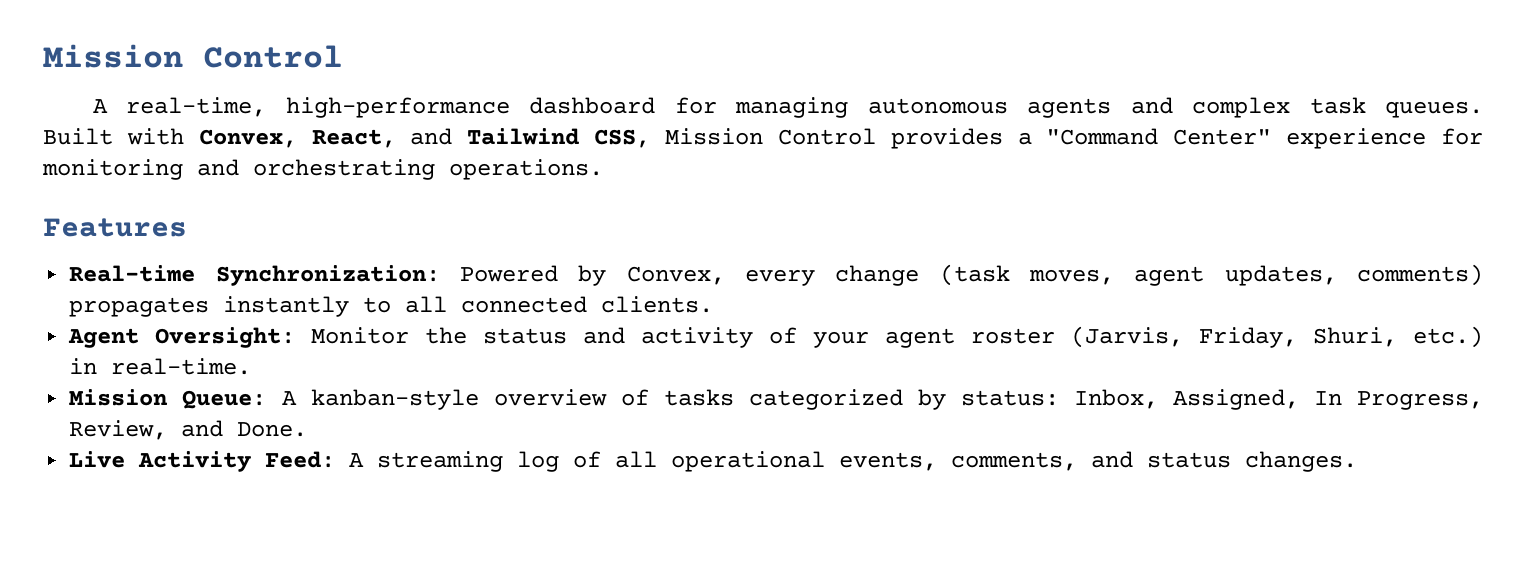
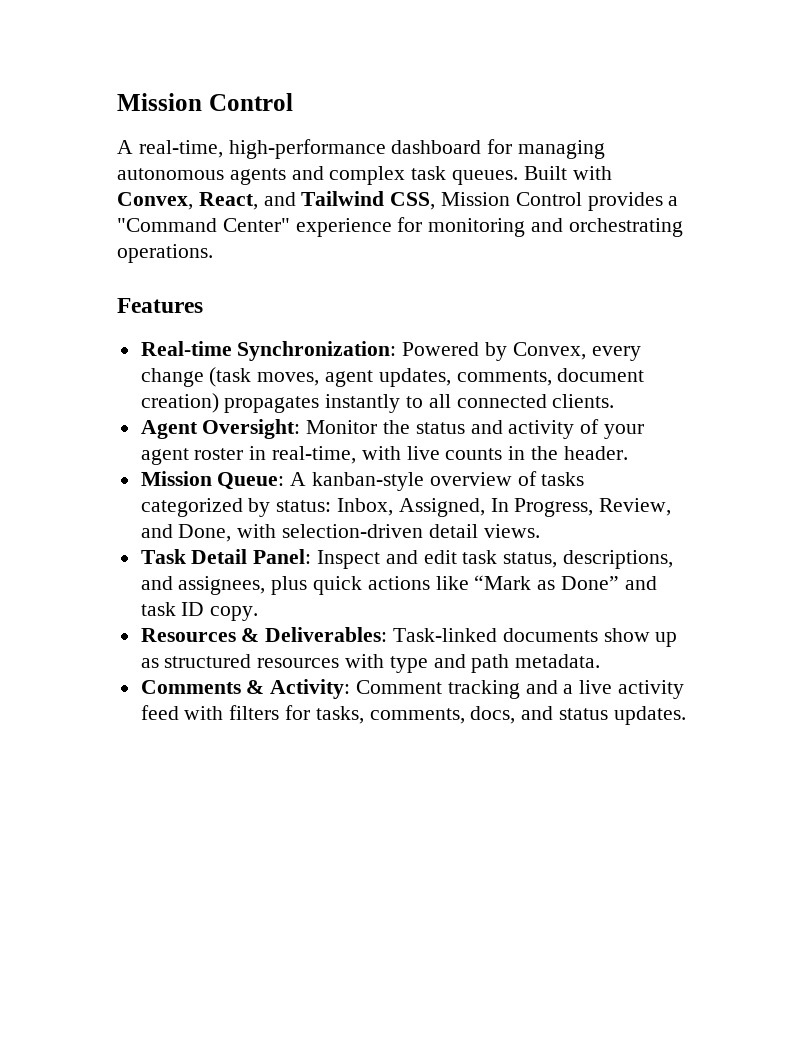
[1357,264,1483,286] comments) -> [456,368,645,386] [140,393,219,413] comments, document creation)
[1071,326,1483,348] [69,358,252,375] (Jarvis, Friday, Shuri, etc.) in real-time. -> [249,446,628,464] in real-time, with live counts in the header.
[237,422,308,437] [69,451,1078,472] Done. // Live Activity Feed: A streaming log of all operational events, comments, -> [178,524,540,542] [140,549,674,569] [140,575,657,595] [140,602,259,621] [140,627,678,647] [140,654,601,673] [140,679,685,699] [140,705,516,724] Done, with selection-driven detail views. // Task Detail Panel: Inspect and edit task status, descriptions, and assignees, plus quick actions like “Mark as Done” and task ID copy. // Resources & Deliverables: Task-linked documents show up as structured resources with type and path metadata. // Comments & Activity: Comment tracking and a live activity feed with filters for tasks, comments, docs,
[1245,451,1358,472] changes. -> [613,706,686,725] updates.

